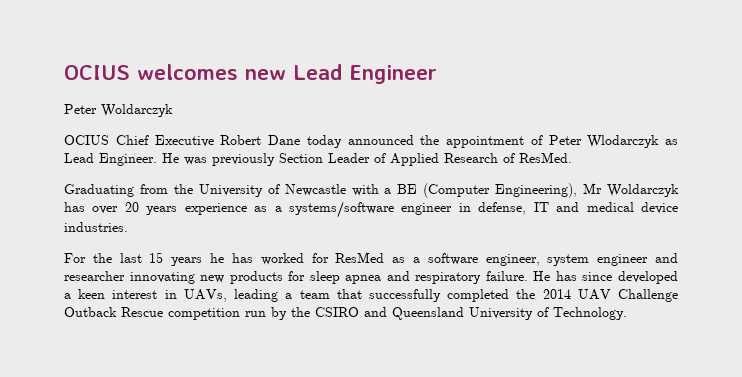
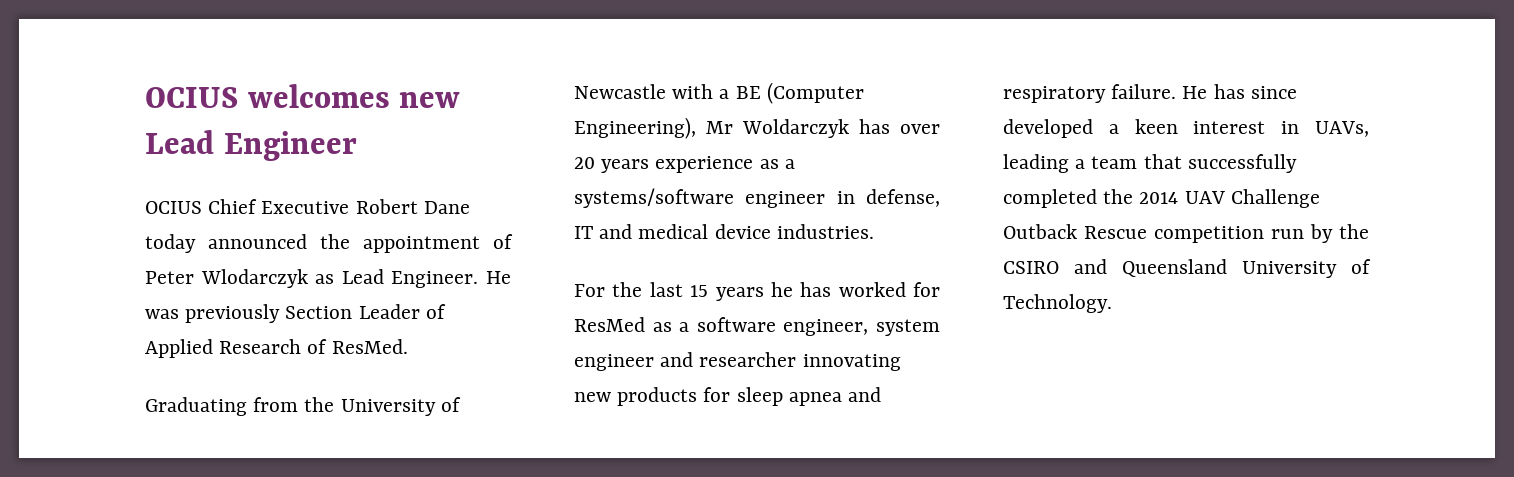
[64,104,173,117] // Peter Woldarczyk -> (357, 146) none

